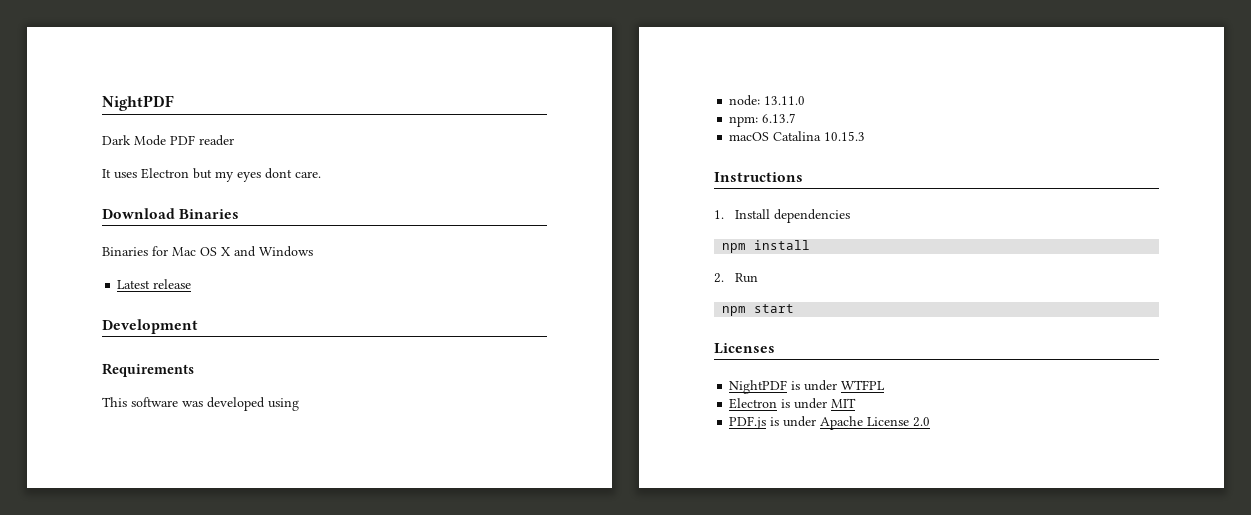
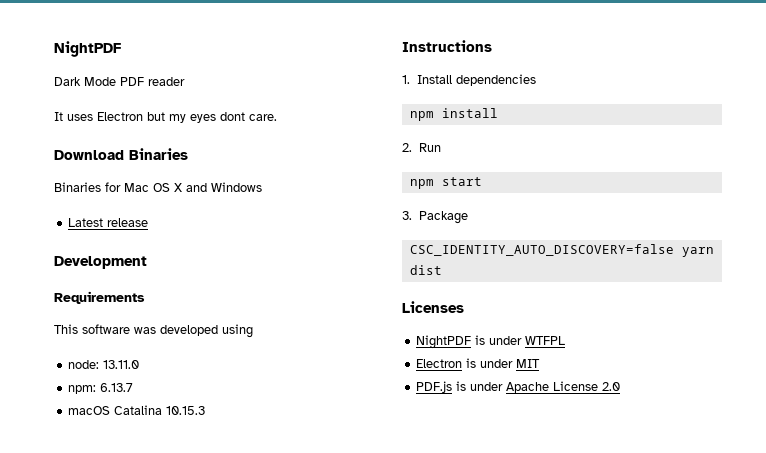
(795, 308) none -> [402,211,468,224] [409,244,714,257] [409,265,442,275] // 3. Package // CSC_IDENTITY_AUTO_DISCOVERY=false yarn dist

